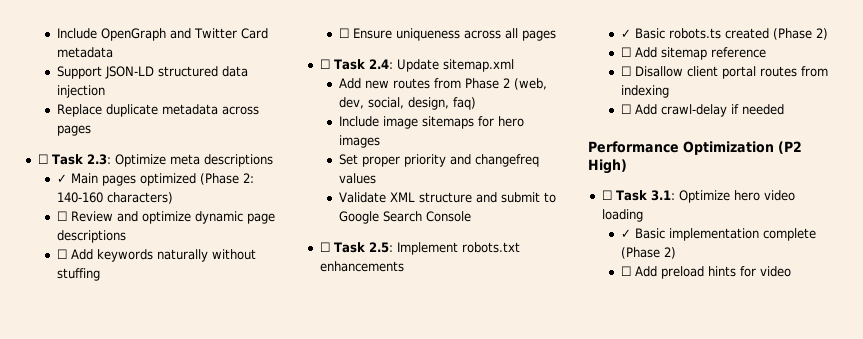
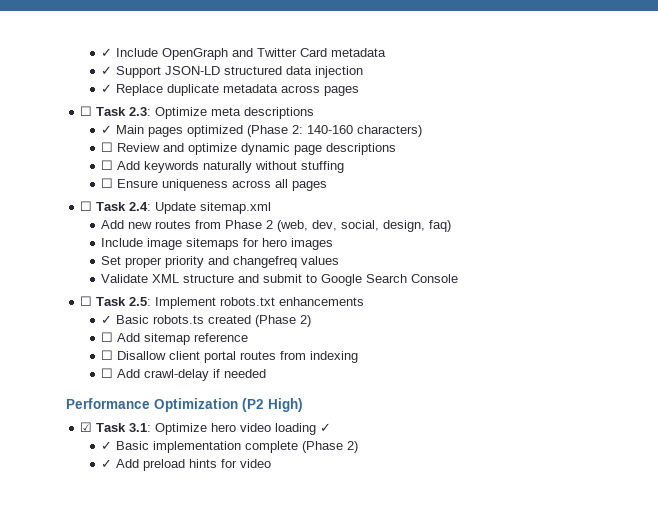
(56, 33) none -> [101,48,113,57] ✓
(113, 52) none -> [101,66,113,75] ✓
(105, 91) none -> [101,84,113,93] ✓
[601,190,612,200] ☐ -> [80,422,93,432] ☑
(643, 215) none -> [320,423,332,432] ✓
[620,266,631,276] ☐ -> [101,459,113,468] ✓

